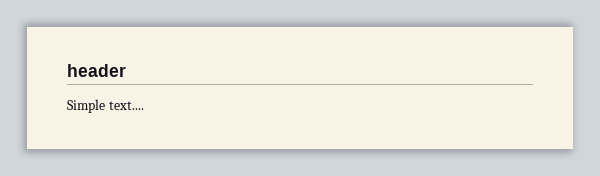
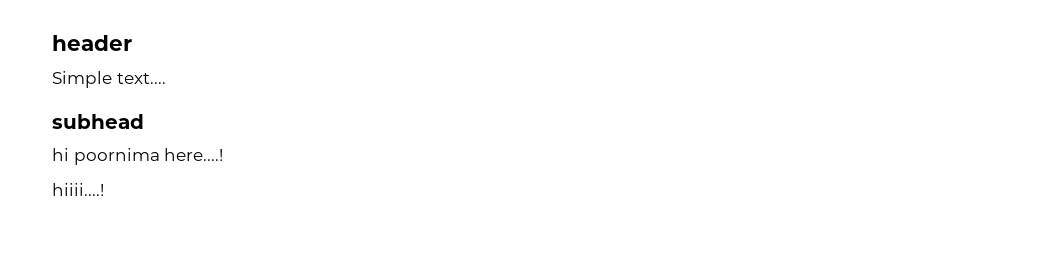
(144, 105) none -> [52,114,144,129] [52,148,224,165] [52,183,104,196] // subhead // hi poornima here....! // hiiii....!

